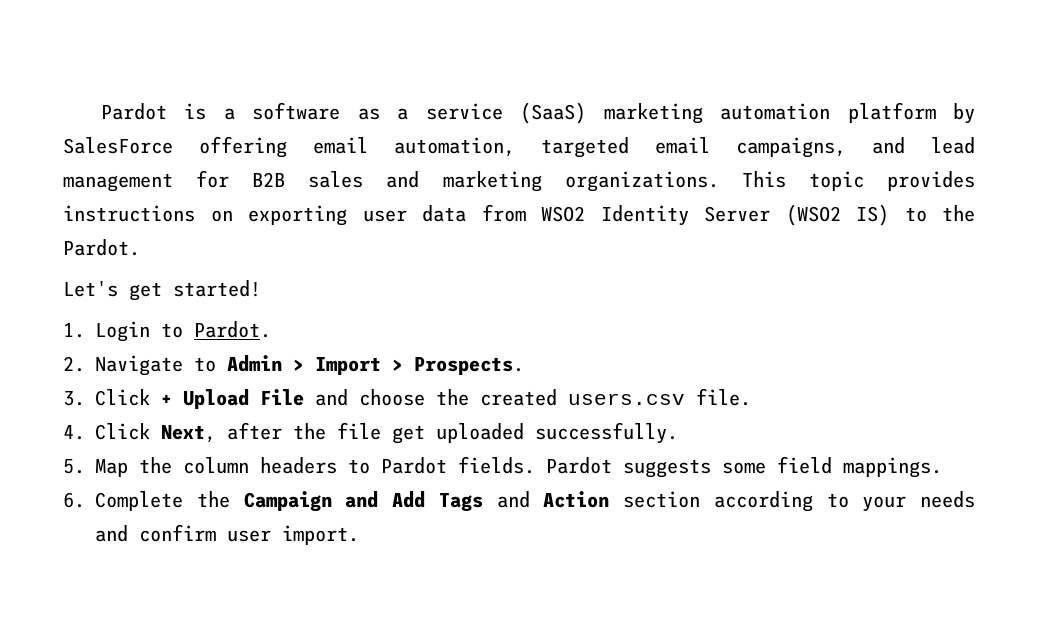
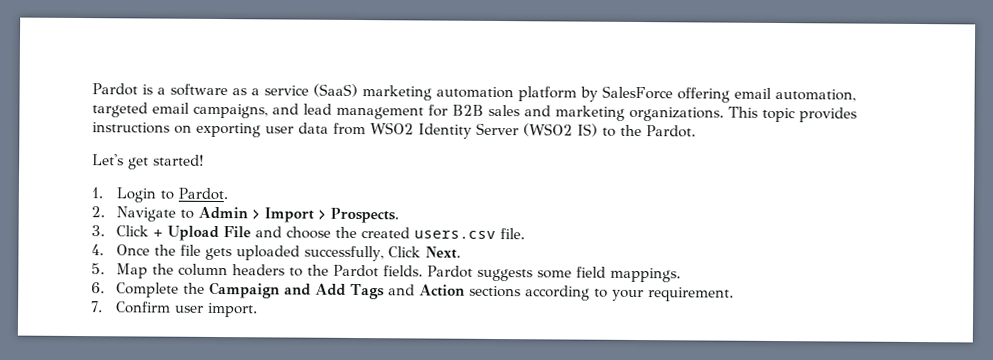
[95,422,678,444] Click Next, after the file get uploaded successfully. -> [115,244,461,262] Once the file gets uploaded successfully, Click Next.
(370, 466) none -> [306,264,329,276] the
[623,491,700,508] section -> [468,285,521,298] sections
[920,491,975,508] [95,524,216,542] needs and confirm -> [647,287,734,302] [91,301,171,314] requirement. // 7. Confirm

